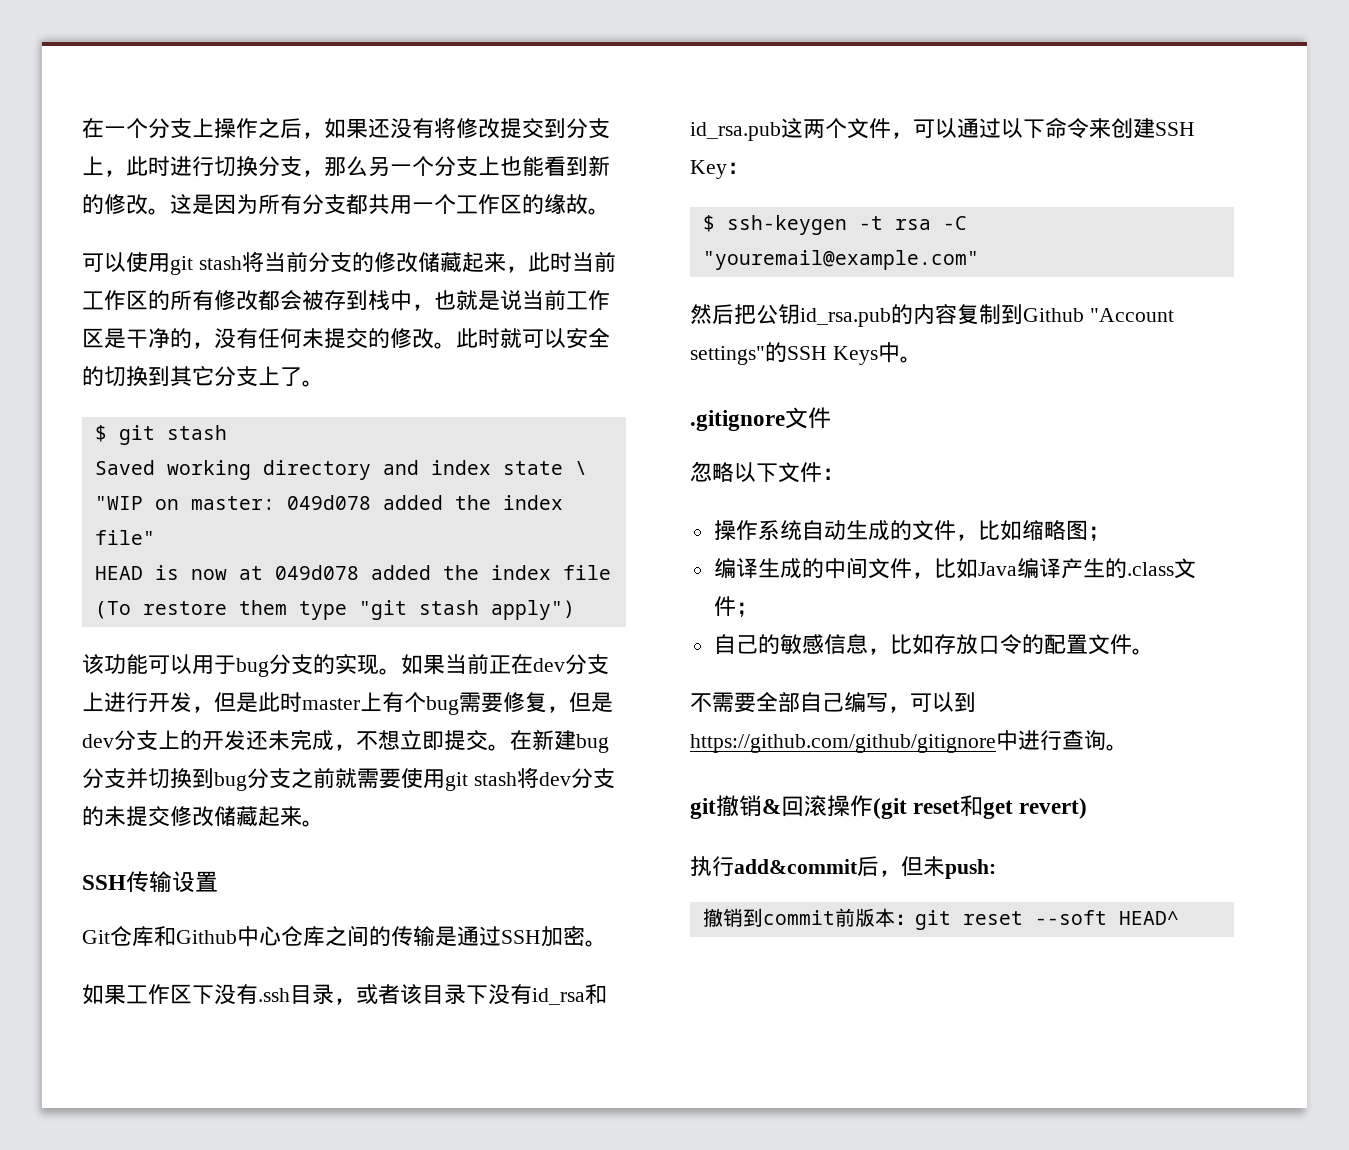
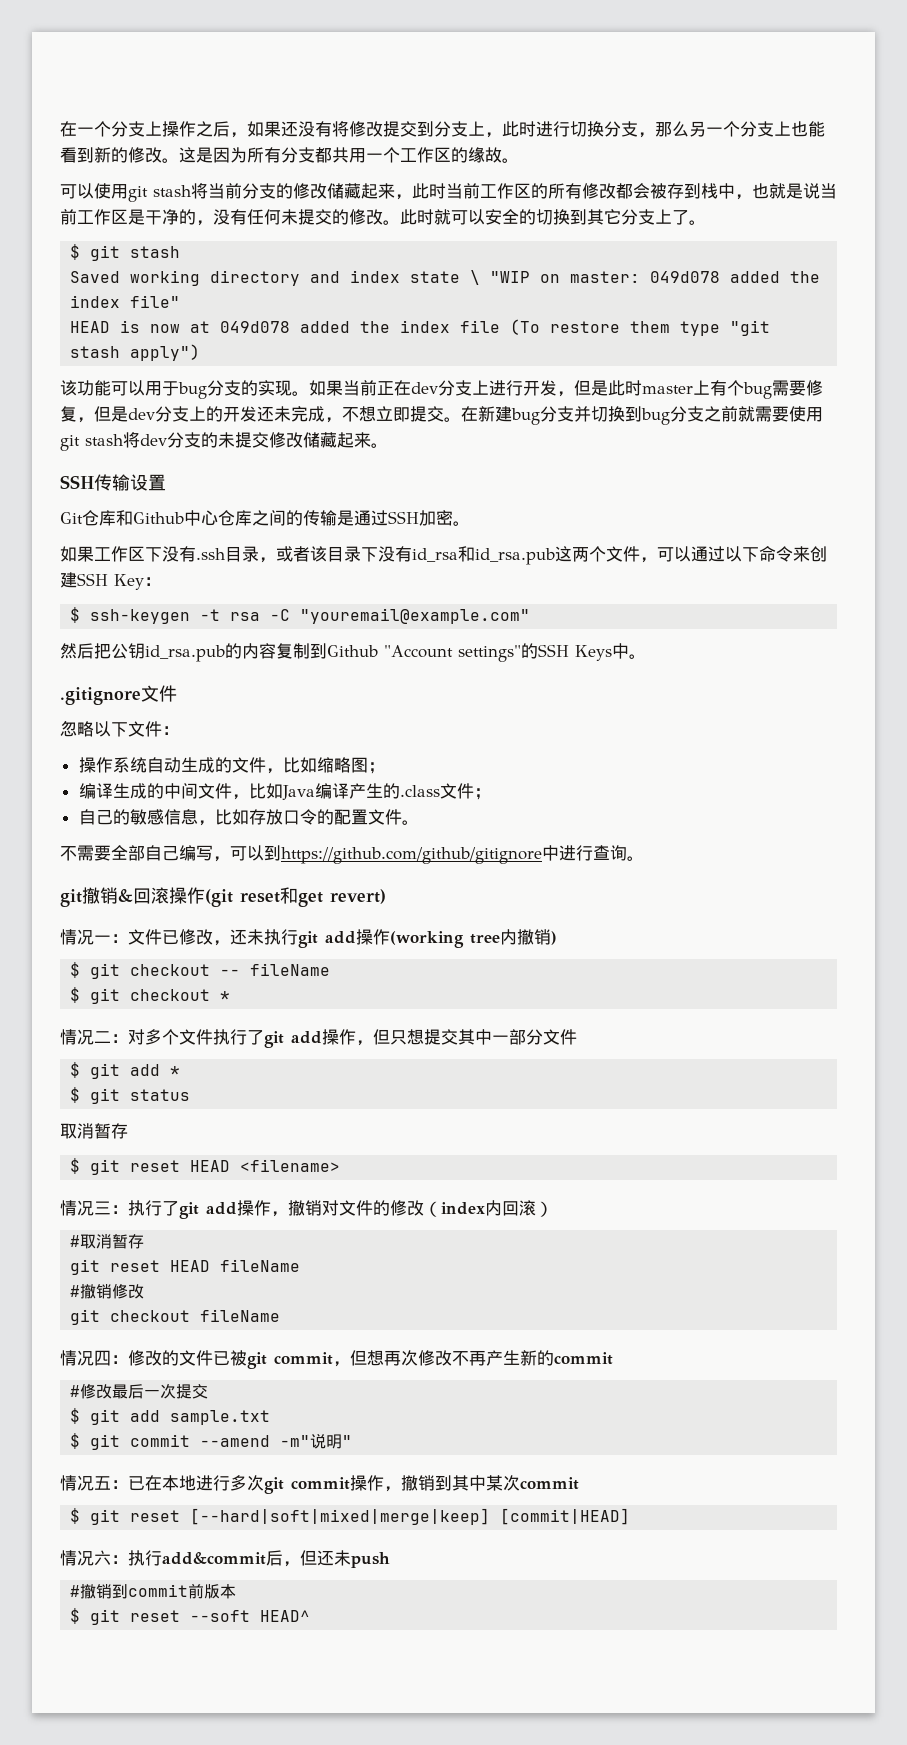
(1088, 808) none -> [60,929,557,948] [70,962,331,979] [70,987,231,1004] [60,1029,577,1048] [70,1062,181,1079] [70,1087,191,1104] [60,1123,128,1139] [70,1158,341,1175] [60,1200,553,1219] [70,1234,145,1249] [70,1259,301,1275] [70,1283,145,1299] [70,1309,281,1325] [60,1350,613,1369] [70,1383,209,1399] [70,1408,271,1425] [70,1433,353,1450] [60,1475,579,1494] [70,1508,631,1525] [60,1550,128,1566] 情况一：文件已修改，还未执行git add操作(working tree内撤销) // $ git checkout -- fileName // $ git checkout * // 情况二：对多个文件执行了git add操作，但只想提交其中一部分文件 // $ git add * // $ git status // 取消暂存 // $ git reset HEAD <filename> // 情况三：执行了git add操作，撤销对文件的修改（index内回滚） // #取消暂存 // git reset HEAD fileName // #撤销修改 // git checkout fileName // 情况四：修改的文件已被git commit，但想再次修改不再产生新的commit // #修改最后一次提交 // $ git add sample.txt // $ git commit --amend -m"说明" // 情况五：已在本地进行多次git commit操作，撤销到其中某次commit // $ git reset [--hard|soft|mixed|merge|keep] [commit|HEAD] // 情况六：
[923,856,996,879] 未push: // -> [317,1550,390,1568] [70,1585,81,1597] 还未push // #
[894,914,915,925] ： -> [70,1608,81,1624] // $

